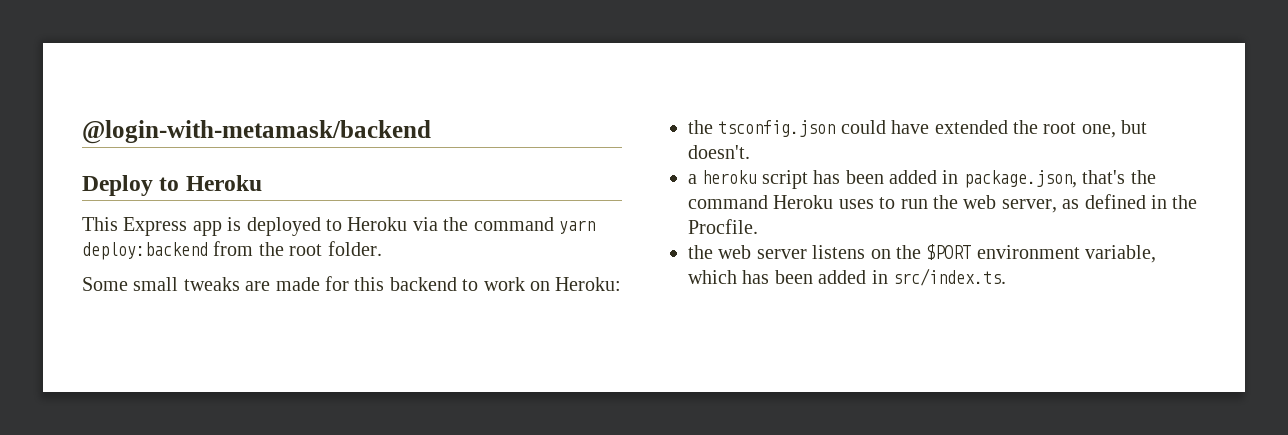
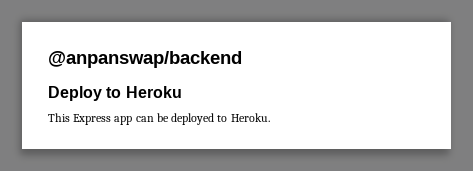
[82,120,431,144] @login-with-metamask/backend -> [48,51,242,68] @anpanswap/backend
[227,217,595,236] [82,241,382,260] [82,276,622,291] [688,120,1148,138] [688,145,750,159] [688,170,1156,189] [688,194,1198,213] [688,219,758,234] [688,244,1157,263] [688,268,1006,286] is deployed to Heroku via the command yarn deploy:backend from the root folder. // Some small tweaks are made for this backend to work on Heroku: // the tsconfig.json could have extended the root one, but doesn't. // a heroku script has been added in package.json, that's the command Heroku uses to run the web server, as defined in the Procfile. // the web server listens on the $PORT environment variable, which has been added in src/index.ts. -> [135,113,270,125] can be deployed to Heroku.

